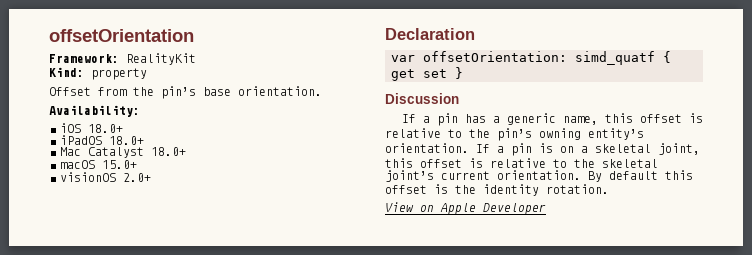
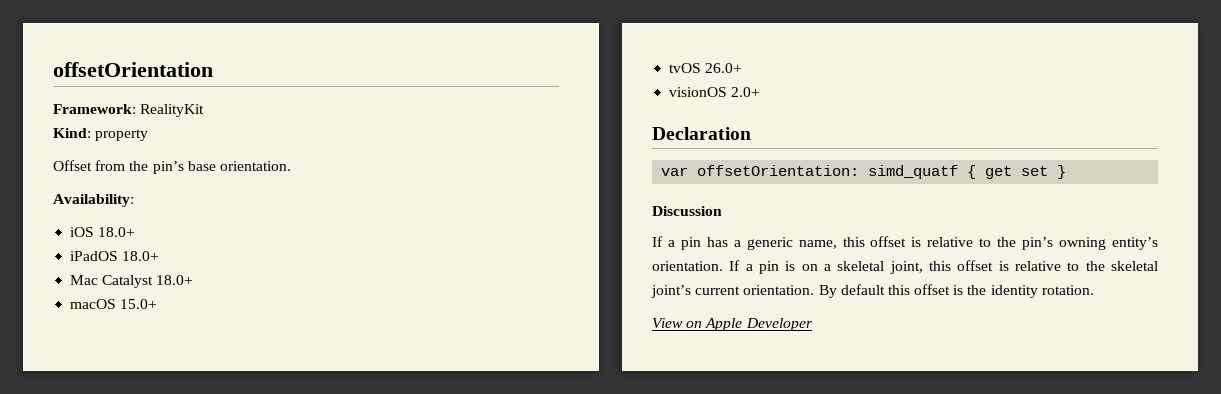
(137, 164) none -> [669,63,743,73] // tvOS 26.0+

